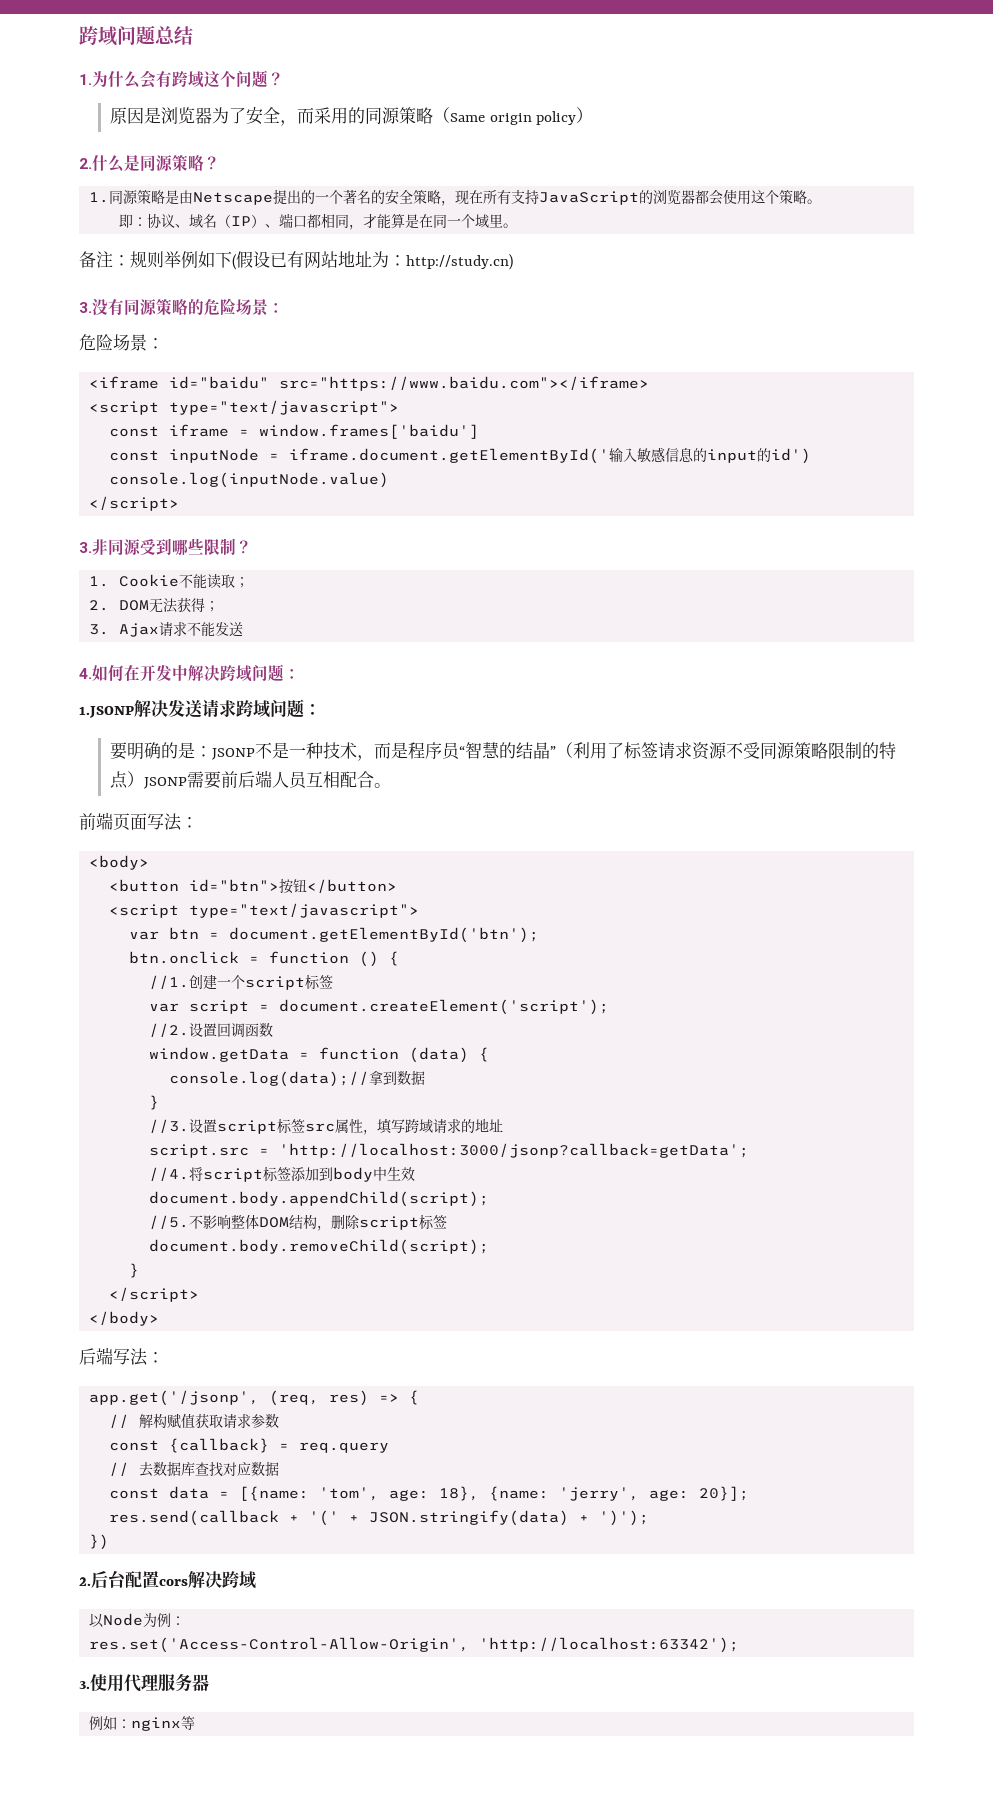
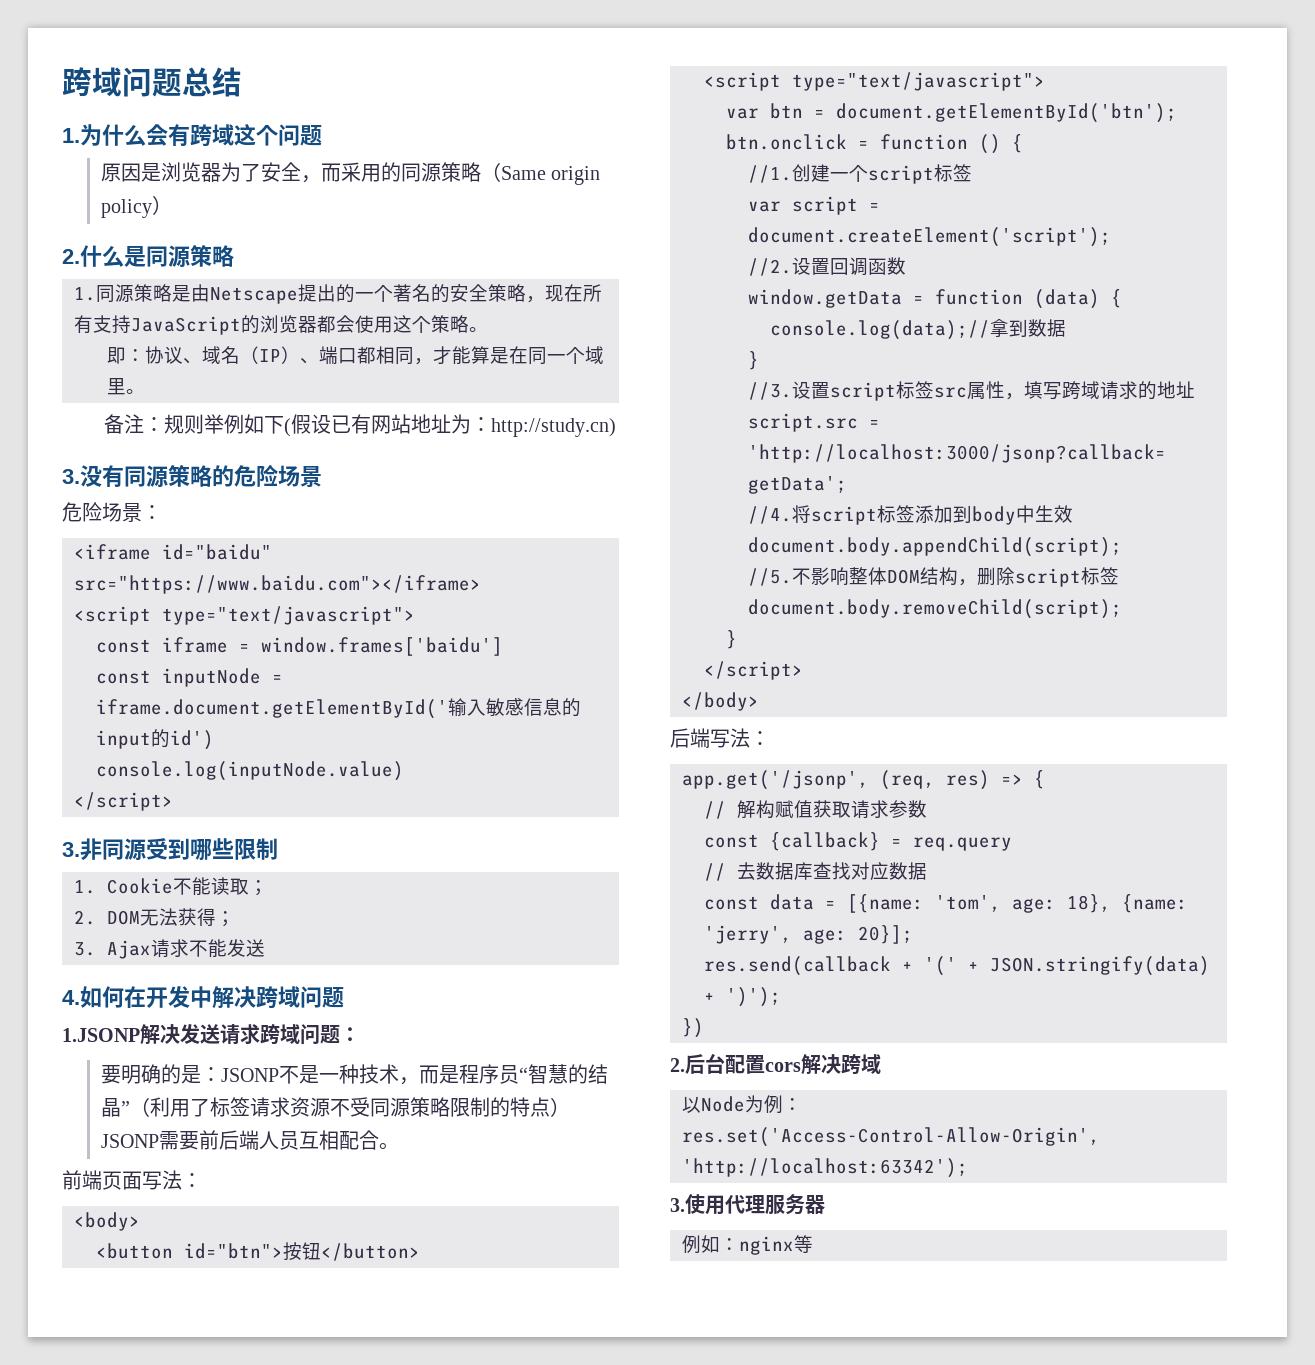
[268,72,284,86] ？ -> (322, 135) none
[204,156,220,170] ？ -> (234, 256) none
[268,303,284,313] ： -> (322, 476) none
[236,540,252,554] ？ -> (278, 849) none
[284,669,300,679] ： -> (344, 997) none

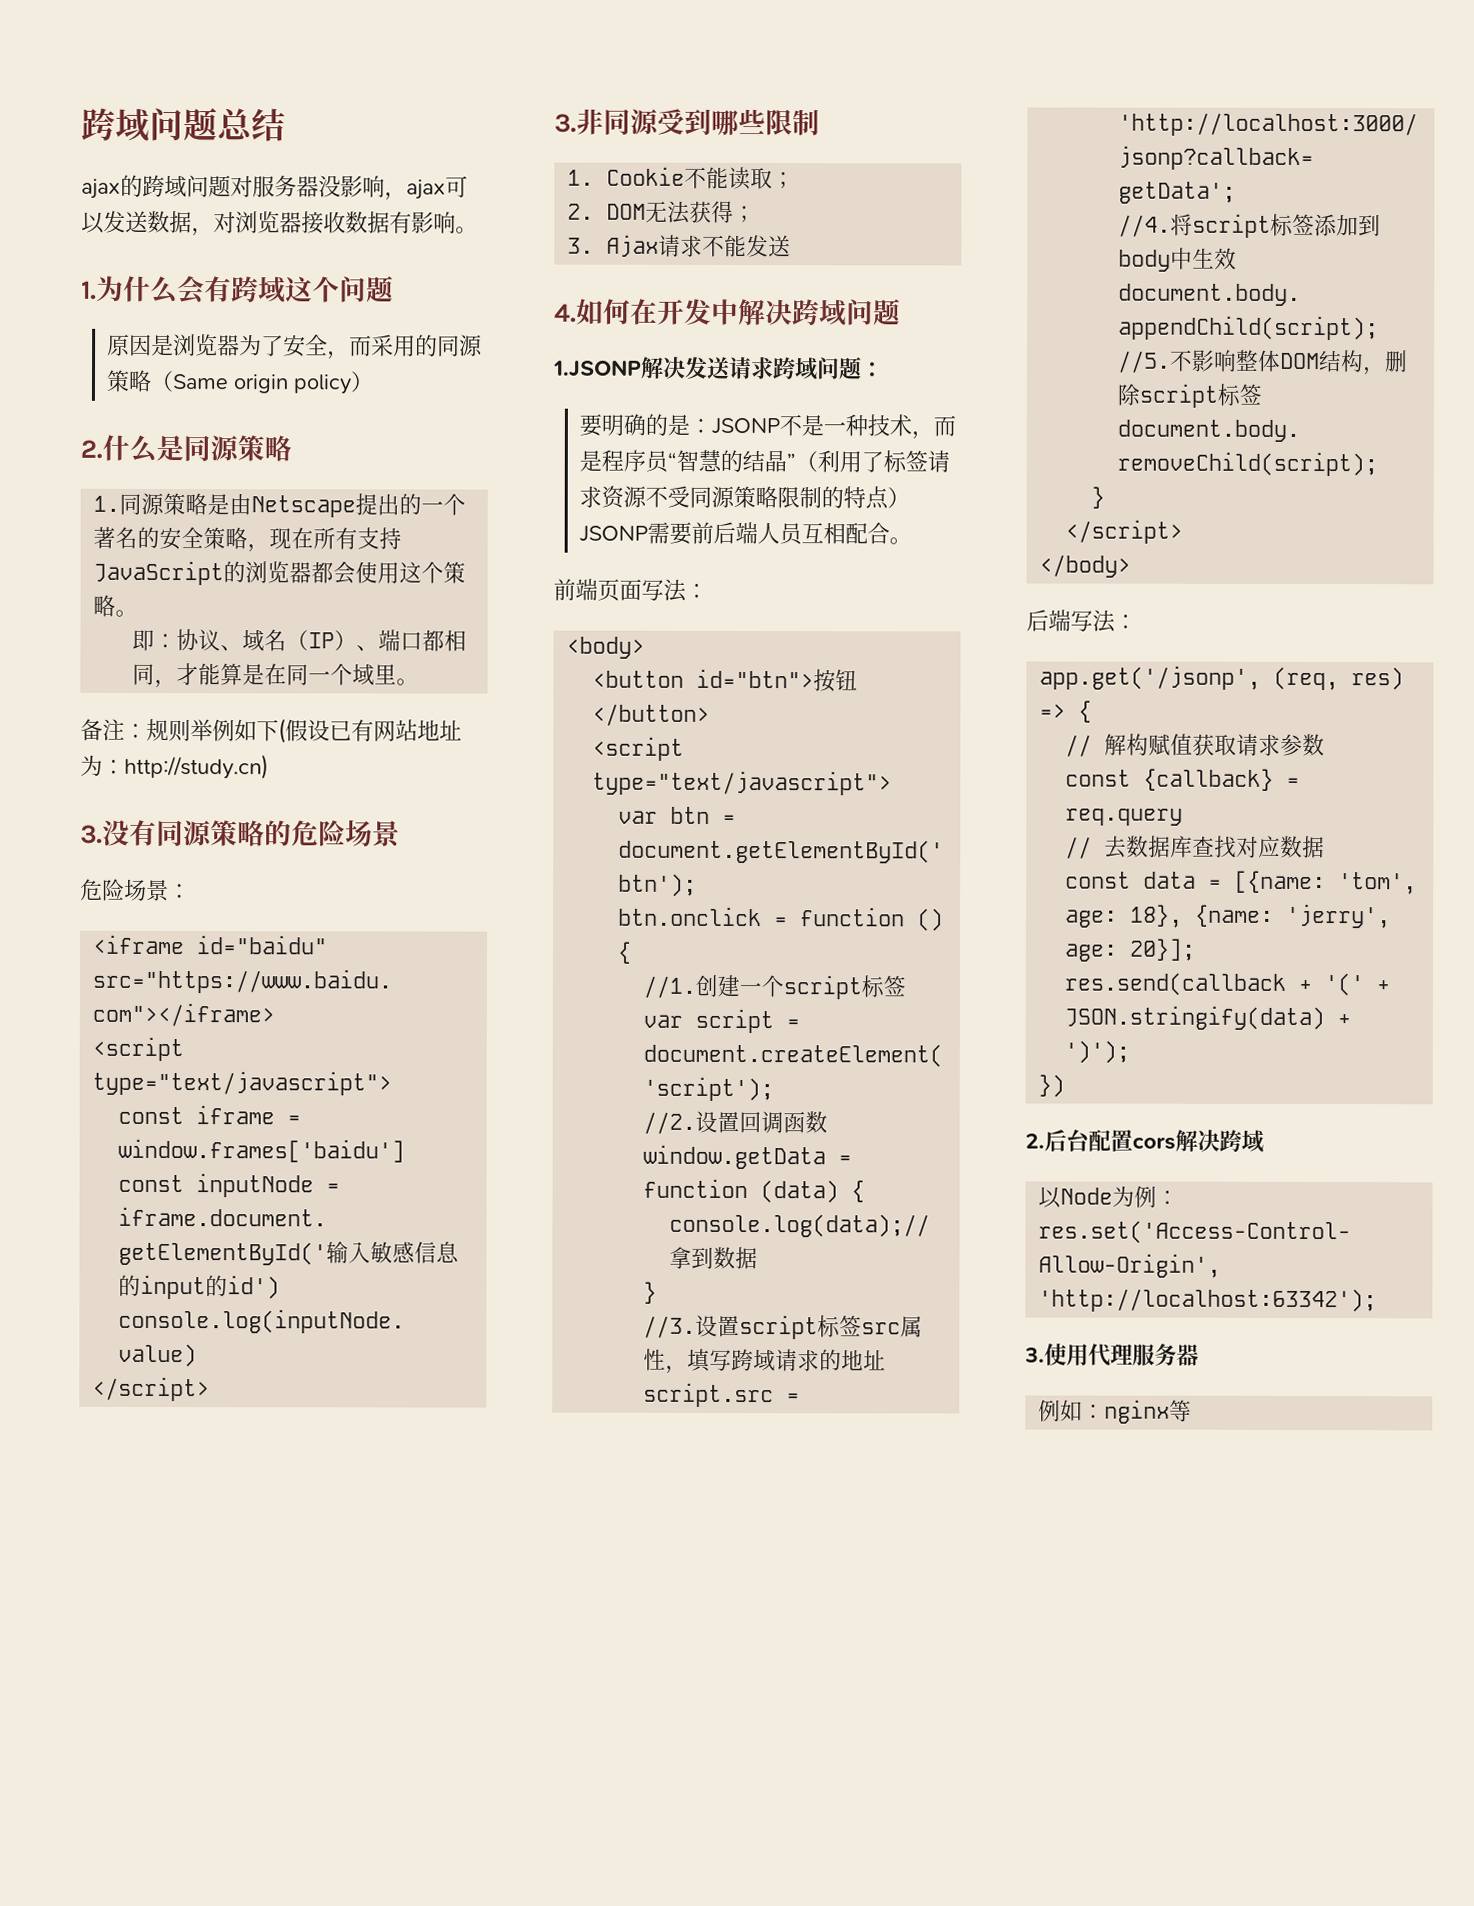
(242, 82) none -> [81,174,468,201] [81,210,478,237] // ajax的跨域问题对服务器没影响，ajax可以发送数据，对浏览器接收数据有影响。

